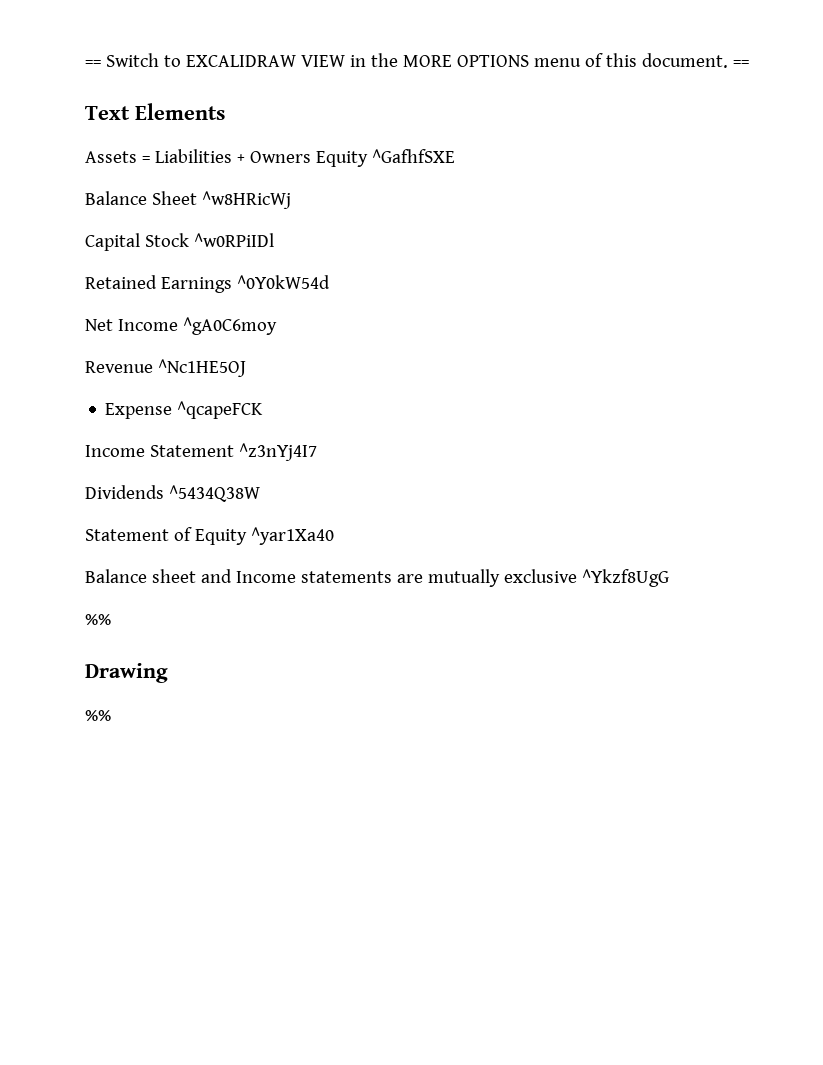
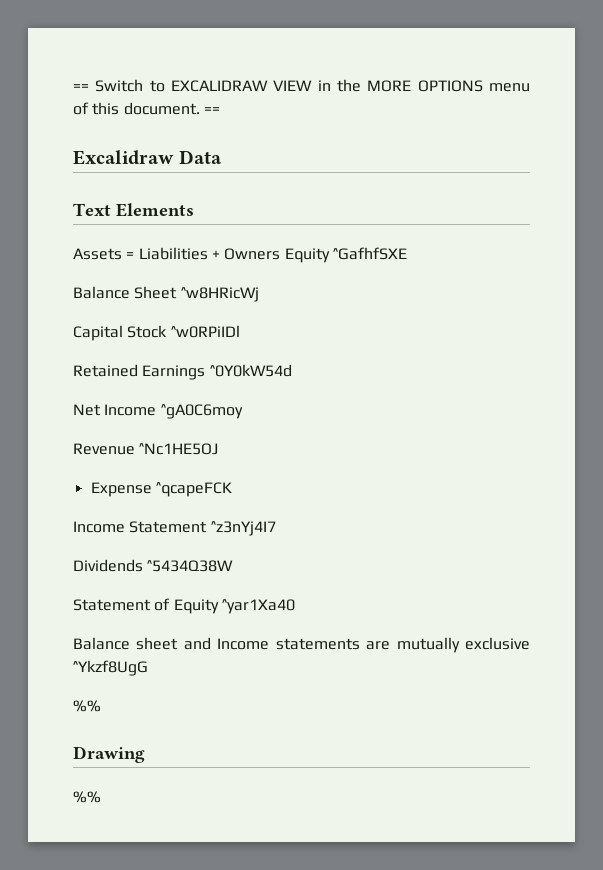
(749, 63) none -> [73,150,223,165] // Excalidraw Data

